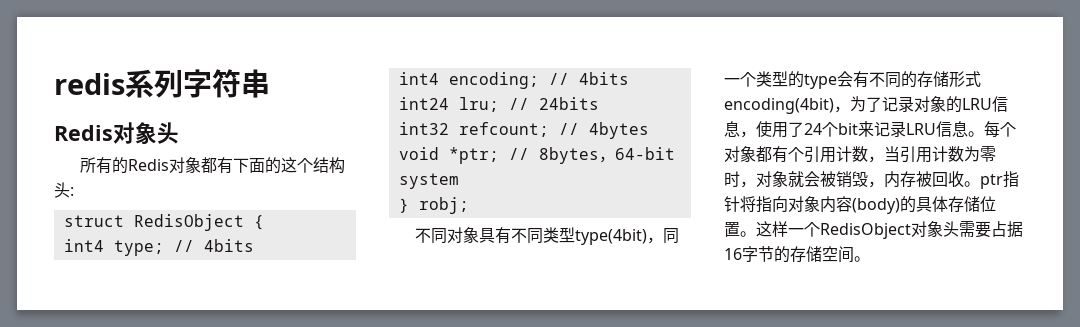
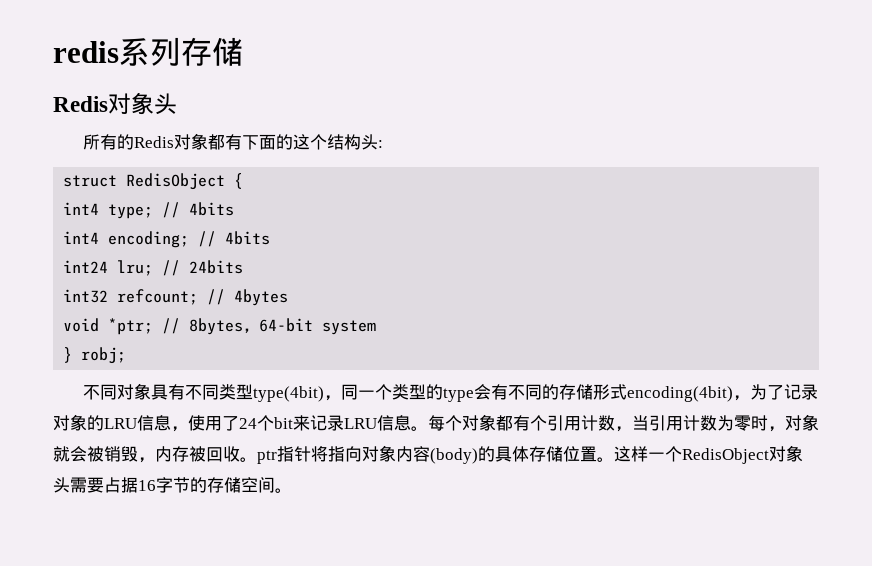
[183,69,270,98] 字符串 -> [181,37,243,66] 存储

